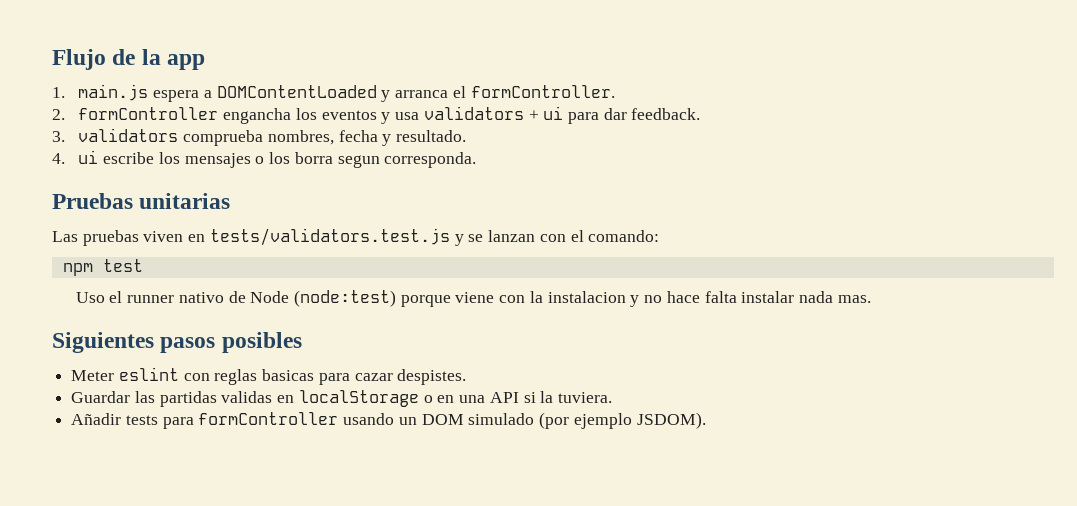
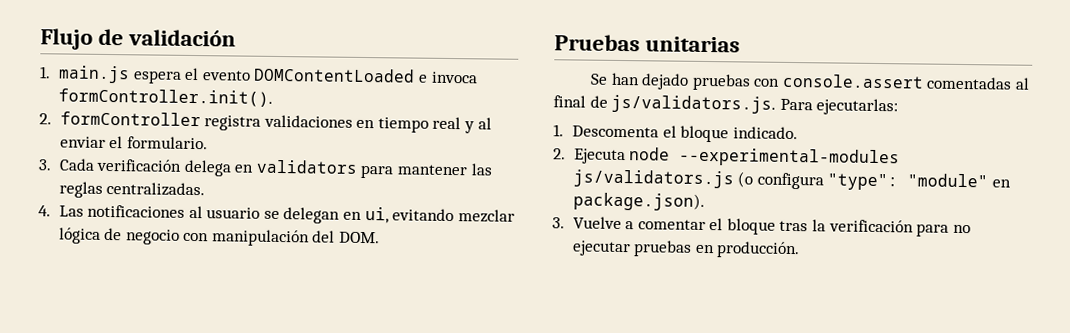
[141,49,206,70] la app -> [128,29,237,47] validación
[203,85,615,102] [52,106,701,124] [52,128,467,146] [52,150,477,168] [52,193,231,209] [52,228,660,246] [62,259,143,276] [75,290,871,307] [52,332,302,353] [71,367,467,385] [71,390,612,407] [71,412,706,429] a DOMContentLoaded y arranca el formController. // 2. formController engancha los eventos y usa validators + ui para dar feedback. // 3. validators comprueba nombres, fecha y resultado. // 4. ui escribe los mensajes o los borra segun corresponda. // Pruebas unitarias // Las pruebas viven en tests/validators.test.js y se lanzan con el comando: // npm test // Uso el runner nativo de Node (node:test) porque viene con la instalacion y no hace falta instalar nada mas. // Siguientes pasos posibles // Meter eslint con reglas basicas para cazar despistes. // Guardar las partidas validas en localStorage o en una API si la tuviera. // Añadir tests para formController usando un DOM simulado (por ejemplo JSDOM). -> [184,67,478,84] [58,88,274,107] [39,111,492,134] [59,136,208,150] [38,158,493,179] [58,181,206,198] [38,204,515,224] [58,227,381,247] [554,34,741,53] [589,72,1031,91] [553,94,899,116] [553,124,798,143] [553,147,901,168] [572,169,1011,191] [572,192,705,211] [552,216,971,237] [571,240,801,259] el evento DOMContentLoaded e invoca formController.init(). // 2. formController registra validaciones en tiempo real y al enviar el formulario. // 3. Cada verificación delega en validators para mantener las reglas centralizadas. // 4. Las notificaciones al usuario se delegan en ui, evitando mezclar lógica de negocio con manipulación del DOM. // Pruebas unitarias // Se han dejado pruebas con console.assert comentadas al final de js/validators.js. Para ejecutarlas: // 1. Descomenta el bloque indicado. // 2. Ejecuta node --experimental-modules js/validators.js (o configura "type": "module" en package.json). // 3. Vuelve a comentar el bloque tras la verificación para no ejecutar pruebas en producción.

